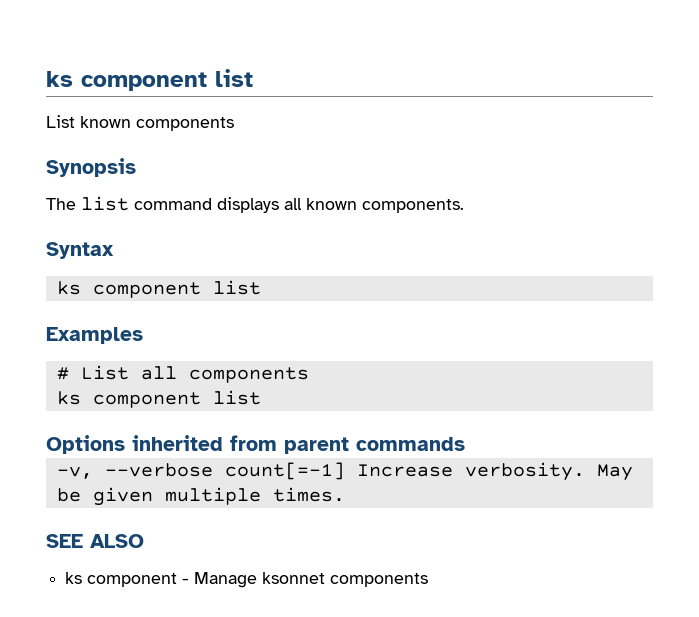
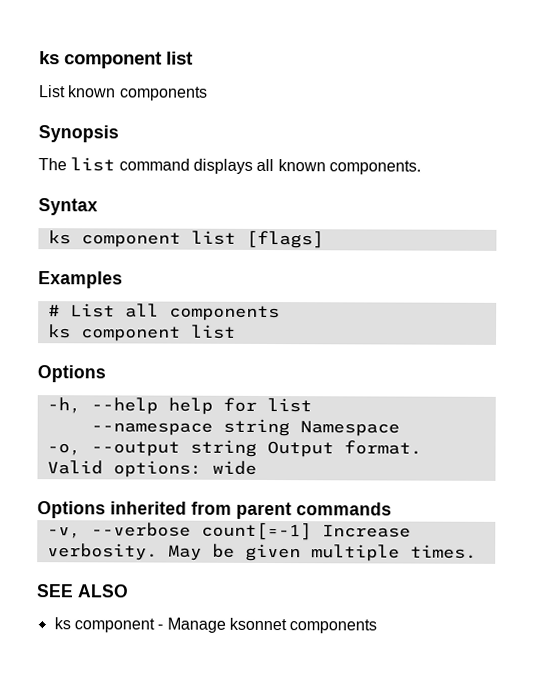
(261, 287) none -> [245,230,324,249] [flags]
(125, 444) none -> [46,397,312,415] [90,418,400,437] [46,439,422,458] [46,460,257,478] [37,501,106,519] // -h, --help help for list // --namespace string Namespace // -o, --output string Output format. Valid options: wide // Options

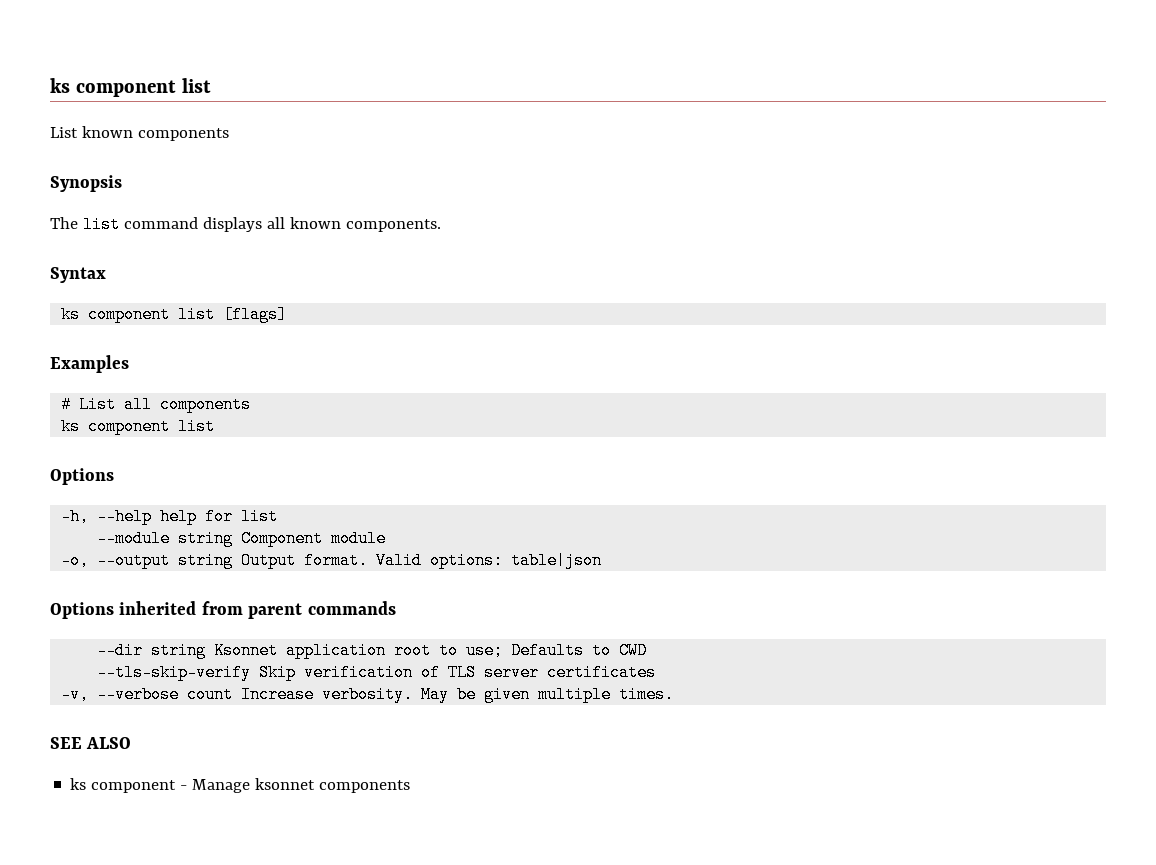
[90,418,400,437] --namespace string Namespace -> [97,530,387,547] --module string Component module
[211,460,257,475] wide -> [511,552,603,569] table|json
(392, 509) none -> [97,642,648,659] [97,664,657,681] // --dir string Ksonnet application root to use; Defaults to CWD // --tls-skip-verify Skip verification of TLS server certificates
[200,522,312,541] count[=-1] -> [187,686,234,703] count

